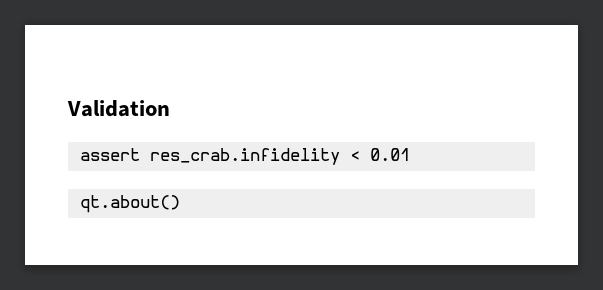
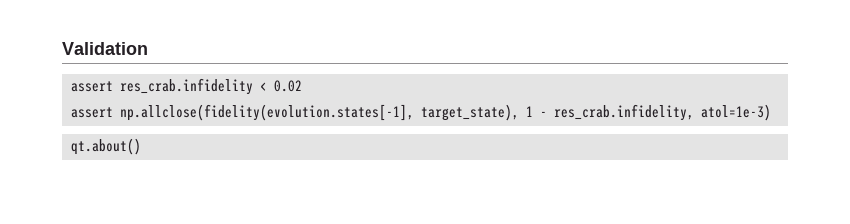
[369,148,410,161] 0.01 -> [274,80,303,92] [71,104,772,121] 0.02 // assert np.allclose(fidelity(evolution.states[-1], target_state), 1 - res_crab.infidelity, atol=1e-3)

